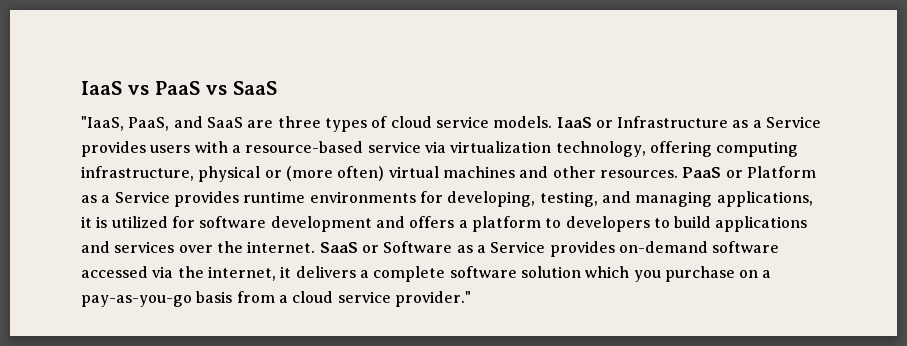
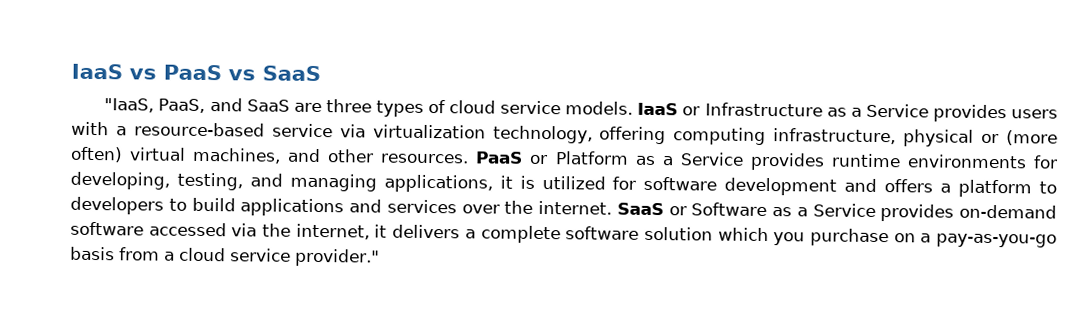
[442,166,515,178] machines -> [192,147,282,164] machines,

